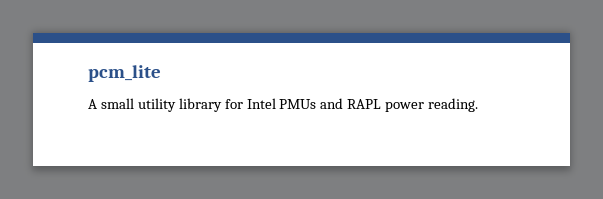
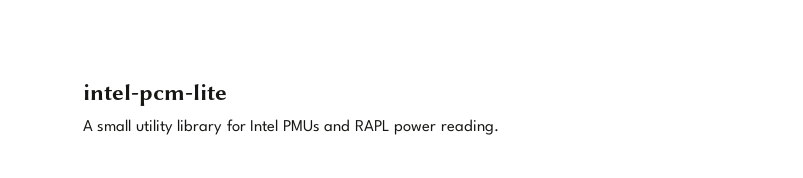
[88,65,161,82] pcm_lite -> [83,84,227,106] intel-pcm-lite

